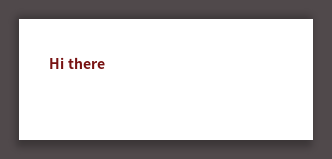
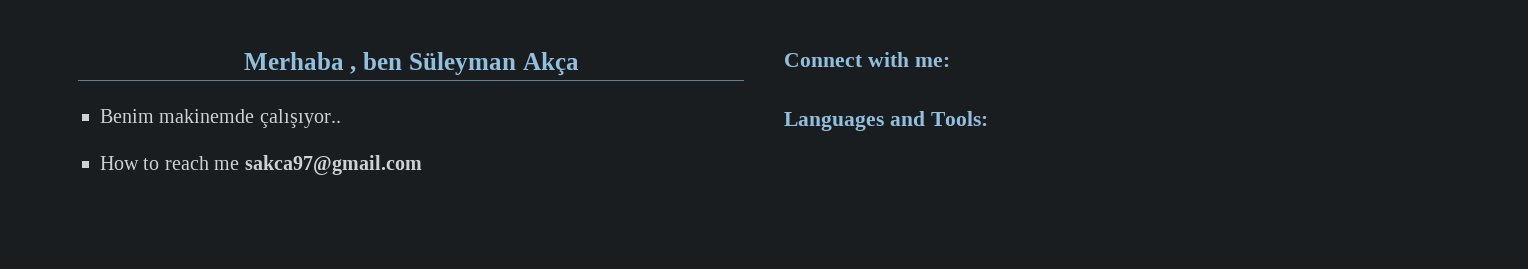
[49,57,105,69] Hi there -> [243,52,579,76] [100,109,341,128] [100,155,422,175] [784,52,950,67] [784,111,988,131] Merhaba , ben Süleyman Akça // Benim makinemde çalışıyor.. // How to reach me sakca97@gmail.com // Connect with me: // Languages and Tools:

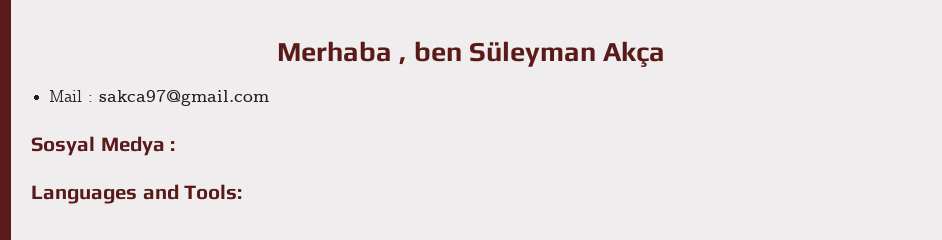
[100,109,341,128] [100,155,422,175] [784,52,950,67] Benim makinemde çalışıyor.. // How to reach me sakca97@gmail.com // Connect with me: -> [49,90,270,106] [31,136,176,156] Mail : sakca97@gmail.com // Sosyal Medya :

